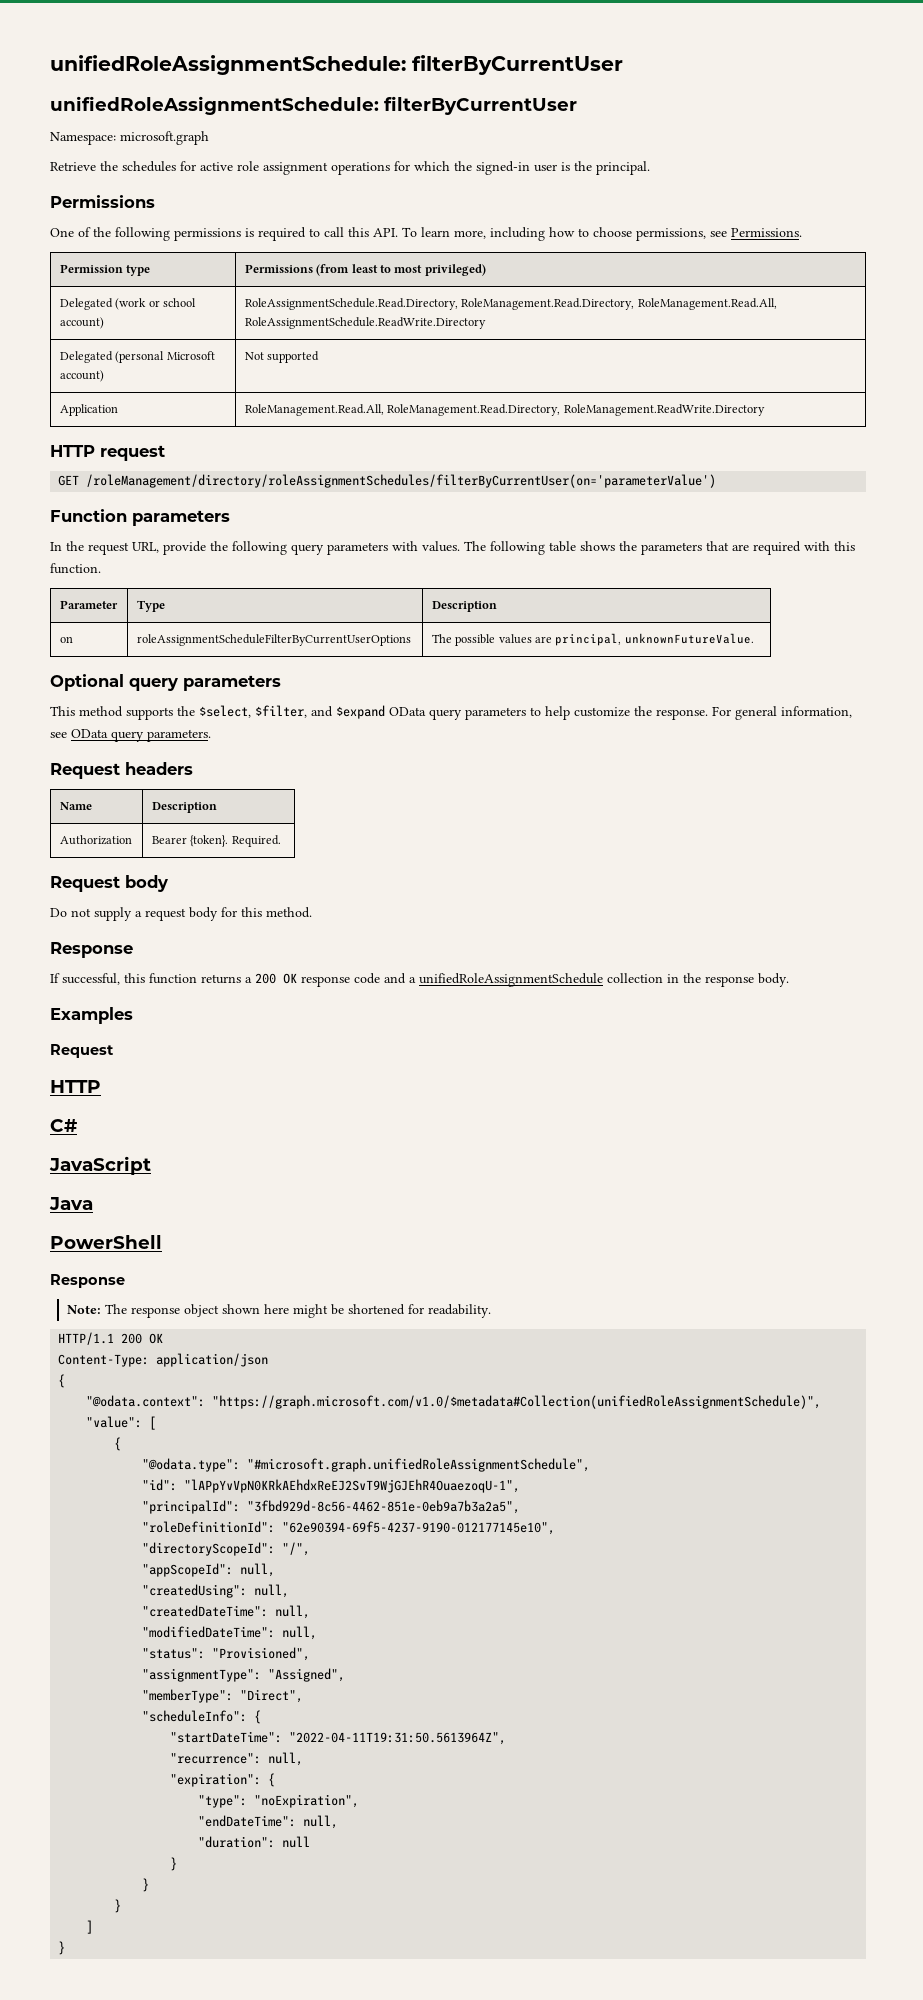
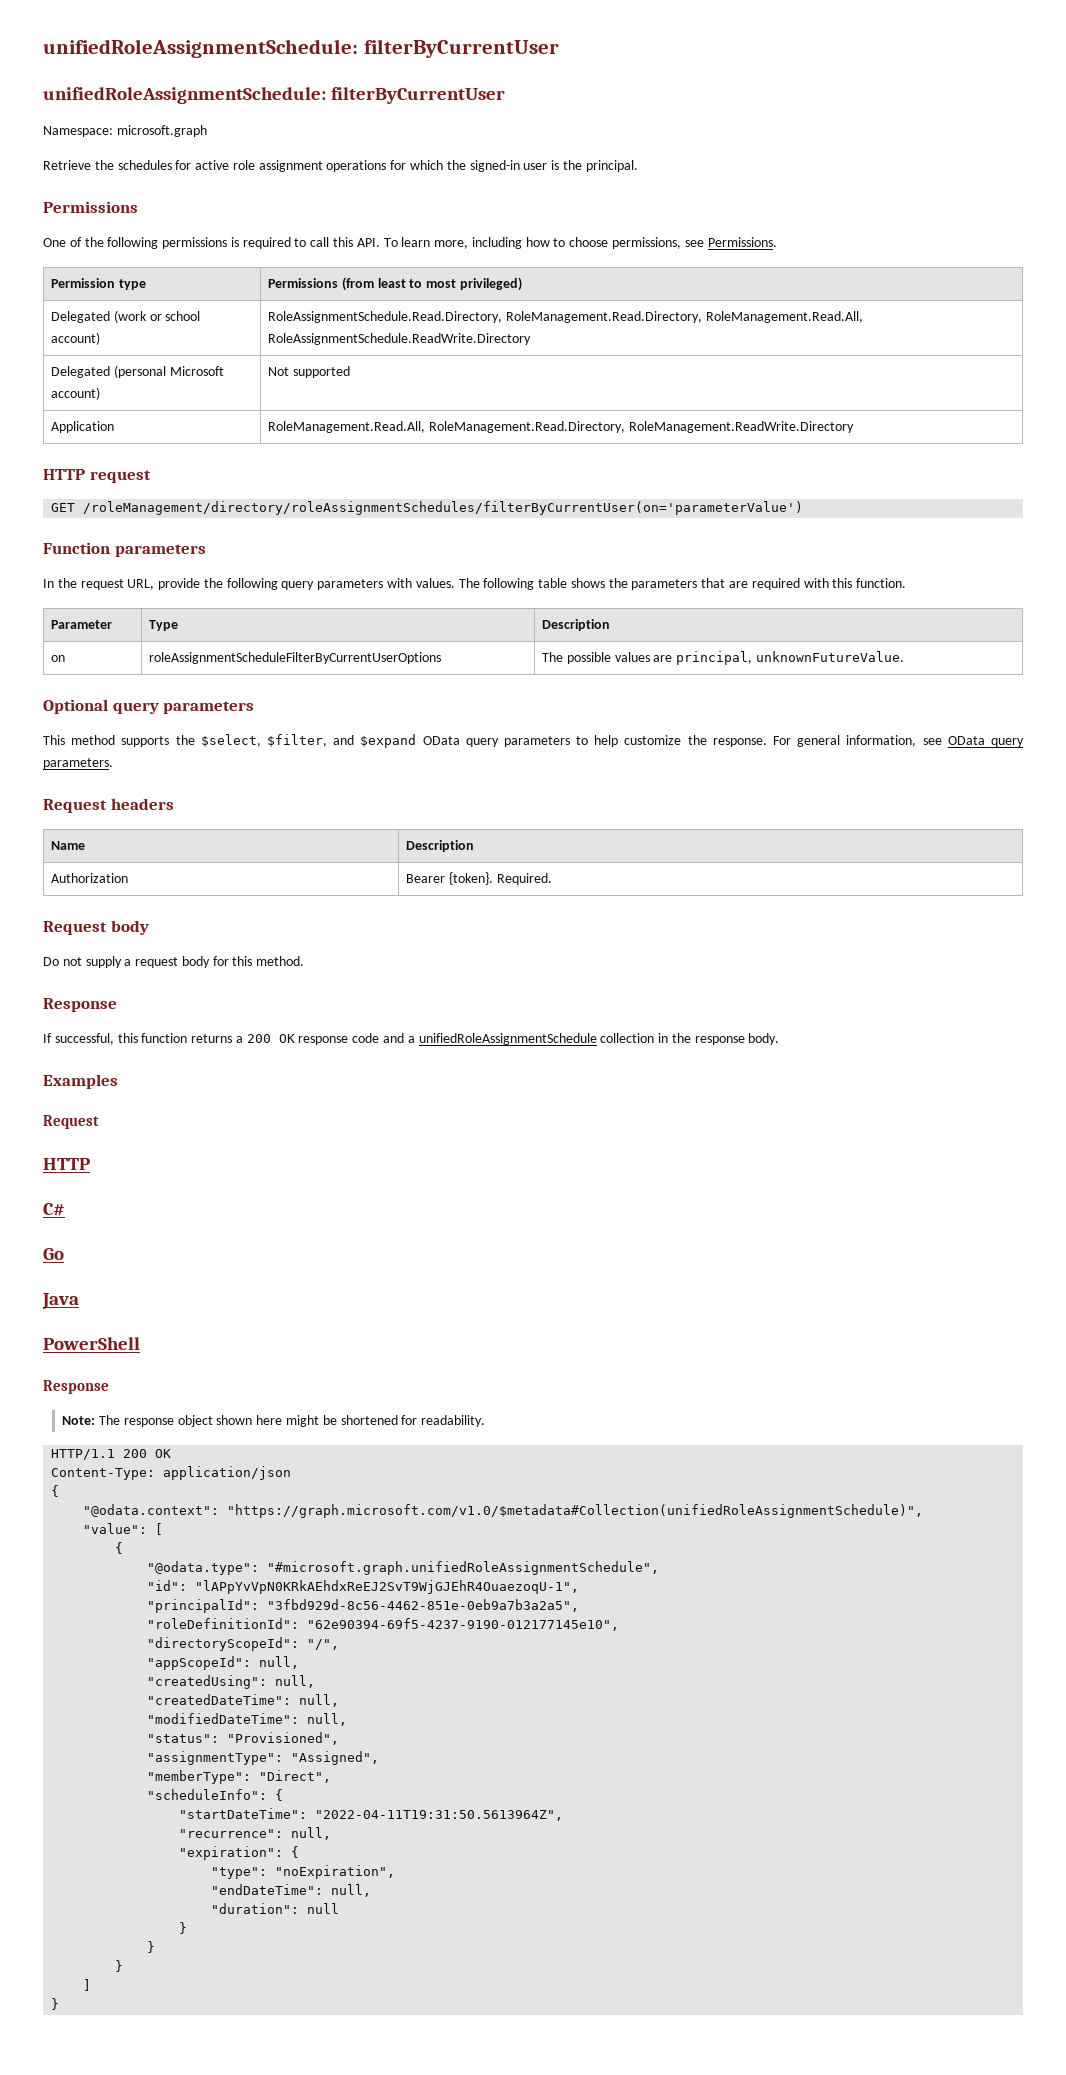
[49,1156,151,1175] JavaScript -> [43,1248,64,1260] Go

